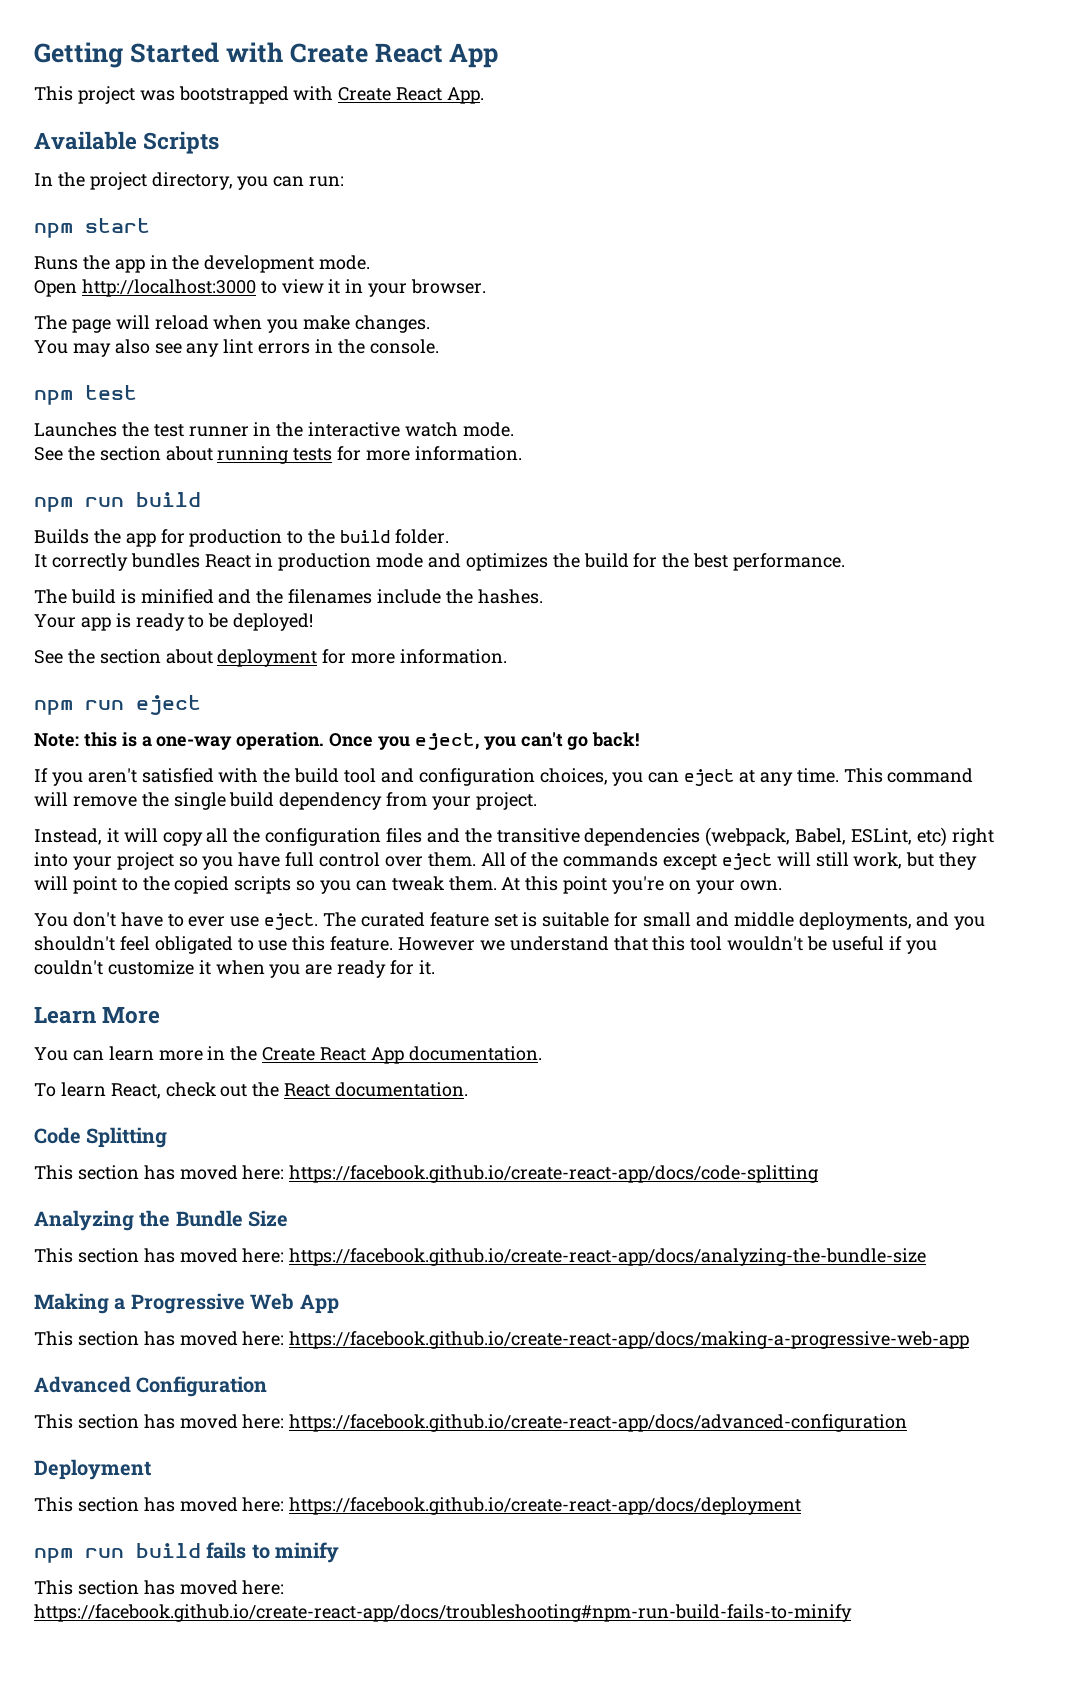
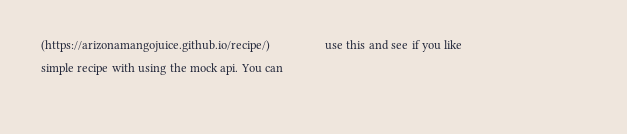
[34,42,499,68] [34,86,485,104] [34,131,220,154] [34,172,345,190] [34,218,150,238] [34,255,371,273] [34,279,487,297] [34,315,431,333] [34,339,439,357] [34,385,137,405] [34,422,514,437] [34,446,522,464] [34,492,201,512] [34,529,449,547] [34,553,846,571] [34,589,543,604] [34,613,314,631] [34,649,508,667] [34,695,201,715] [34,732,640,751] [34,768,974,786] [34,792,537,810] [34,827,994,847] [34,852,978,870] [34,876,782,894] [34,912,986,930] [34,936,937,954] [34,960,435,978] [34,1007,161,1024] [34,1046,542,1064] [34,1082,469,1099] [34,1127,168,1148] [34,1165,819,1183] [34,1210,289,1231] [34,1248,927,1266] [34,1293,339,1314] [34,1331,970,1349] [34,1376,268,1397] [34,1414,908,1432] [34,1459,151,1480] [34,1497,802,1515] [34,1542,340,1563] [34,1580,285,1595] [34,1604,852,1622] Getting Started with Create React App // This project was bootstrapped with Create React App. // Available Scripts // In the project directory, you can run: // npm start // Runs the app in the development mode. // Open http://localhost:3000 to view it in your browser. // The page will reload when you make changes. // You may also see any lint errors in the console. // npm test // Launches the test runner in the interactive watch mode. // See the section about running tests for more information. // npm run build // Builds the app for production to the build folder. // It correctly bundles React in production mode and optimizes the build for the best performance. // The build is minified and the filenames include the hashes. // Your app is ready to be deployed! // See the section about deployment for more information. // npm run eject // Note: this is a one-way operation. Once you eject, you can't go back! // If you aren't satisfied with the build tool and configuration choices, you can eject at any time. This command will remove the single build dependency from your project. // Instead, it will copy all the configuration files and the transitive dependencies (webpack, Babel, ESLint, etc) right into your project so you have full control over them. All of the commands except eject will still work, but they will point to the copied scripts so you can tweak them. At this point you're on your own. // You don't have to ever use eject. The curated feature set is suitable for small and middle deployments, and you shouldn't feel obligated to use this feature. However we understand that this tool wouldn't be useful if you couldn't customize it when you are ready for it. // Learn More // You can learn more in the Create React App documentation. // To learn React, check out the React documentation. // Code Splitting // This section has moved here: https://facebook.github.io/create-react-app/docs/code-splitting // Analyzing the Bundle Size // This section has moved here: https://facebook.github.io/create-react-app/docs/analyzing-the-bundle-size // Making a Progressive Web App // This section has moved here: https://facebook.github.io/create-react-app/docs/making-a-progressive-web-app // Advanced Configuration // This section has moved here: https://facebook.github.io/create-react-app/docs/advanced-configuration // Deployment // This section has moved here: https://facebook.github.io/create-react-app/docs/deployment // npm run build fails to minify // This section has moved here: https://facebook.github.io/create-react-app/docs/troubleshooting#npm-run-build-fails-to-minify -> [41,40,270,52] [41,63,283,75] [325,40,463,52] (https://arizonamangojuice.github.io/recipe/) // simple recipe with using the mock api. You can use this and see if you like

